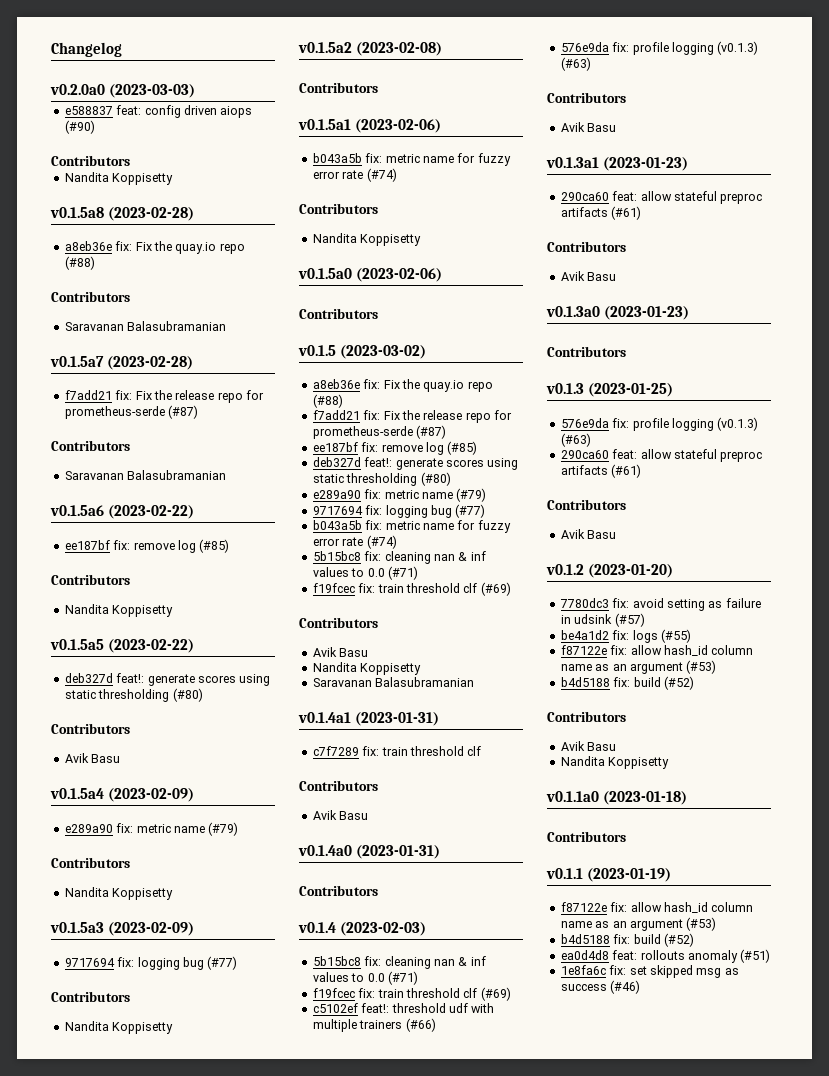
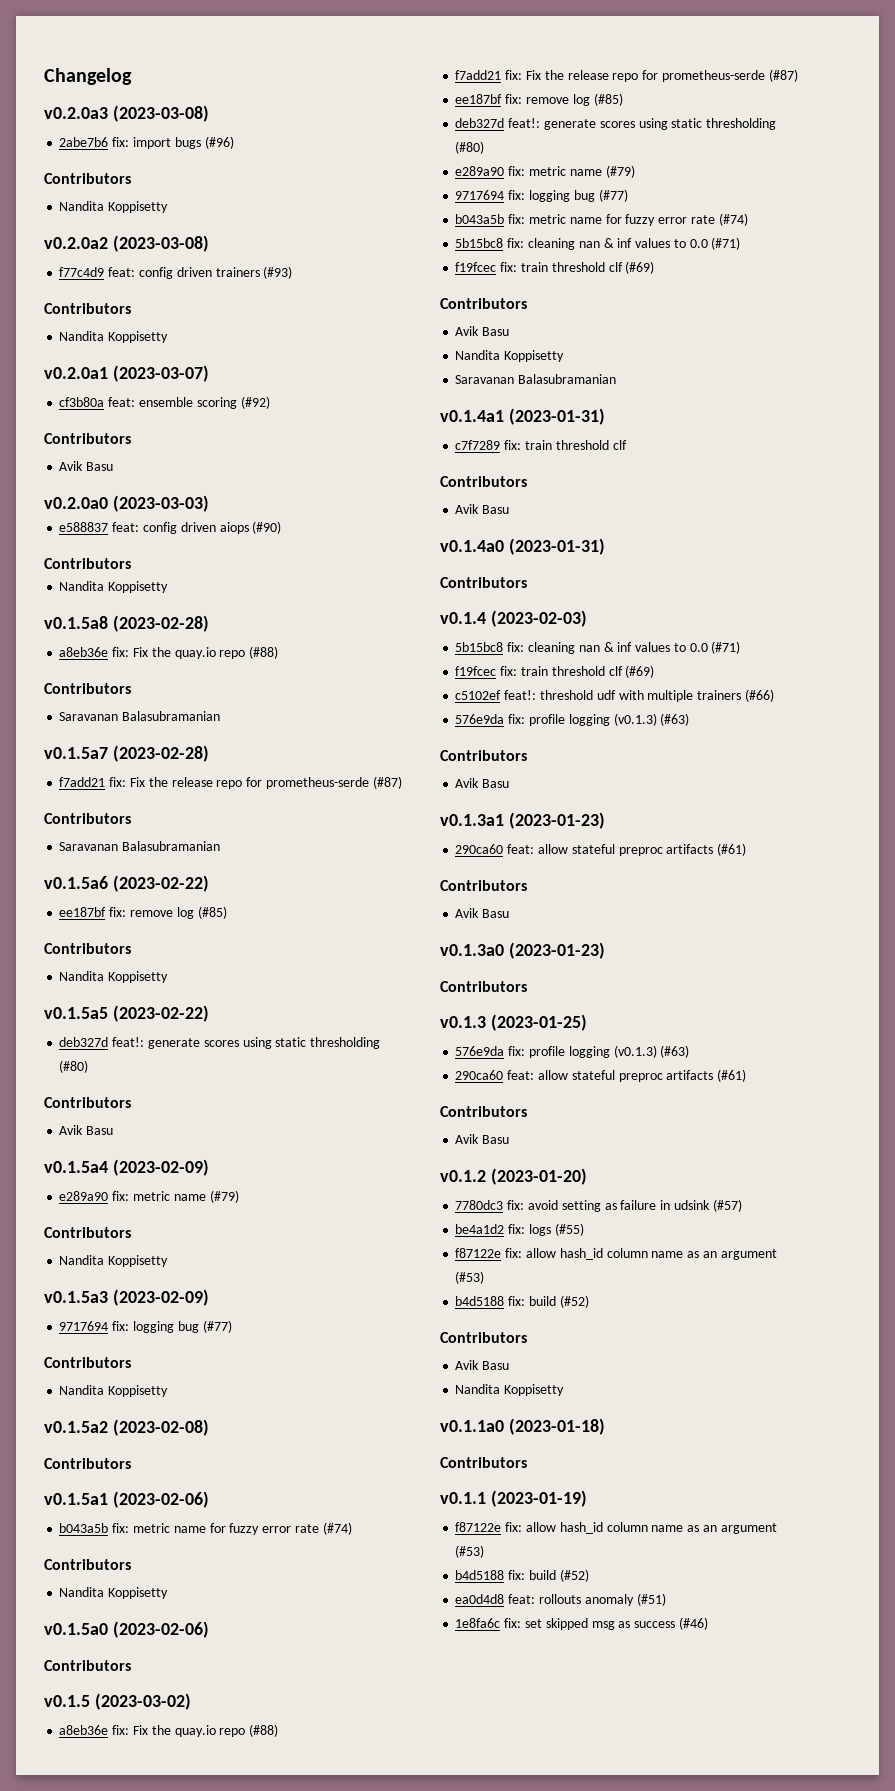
(122, 49) none -> [44,105,209,122] [59,136,234,149] [44,173,131,184] [59,201,169,213] [44,235,209,252] [59,266,293,279] [44,303,131,314] [59,331,169,343] [44,365,209,382] [59,396,270,409] [44,433,131,444] [59,461,114,471] // v0.2.0a3 (2023-03-08) // 2abe7b6 fix: import bugs (#96) // Contributors // Nandita Koppisetty // v0.2.0a2 (2023-03-08) // f77c4d9 feat: config driven trainers (#93) // Contributors // Nandita Koppisetty // v0.2.0a1 (2023-03-07) // cf3b80a feat: ensemble scoring (#92) // Contributors // Avik Basu

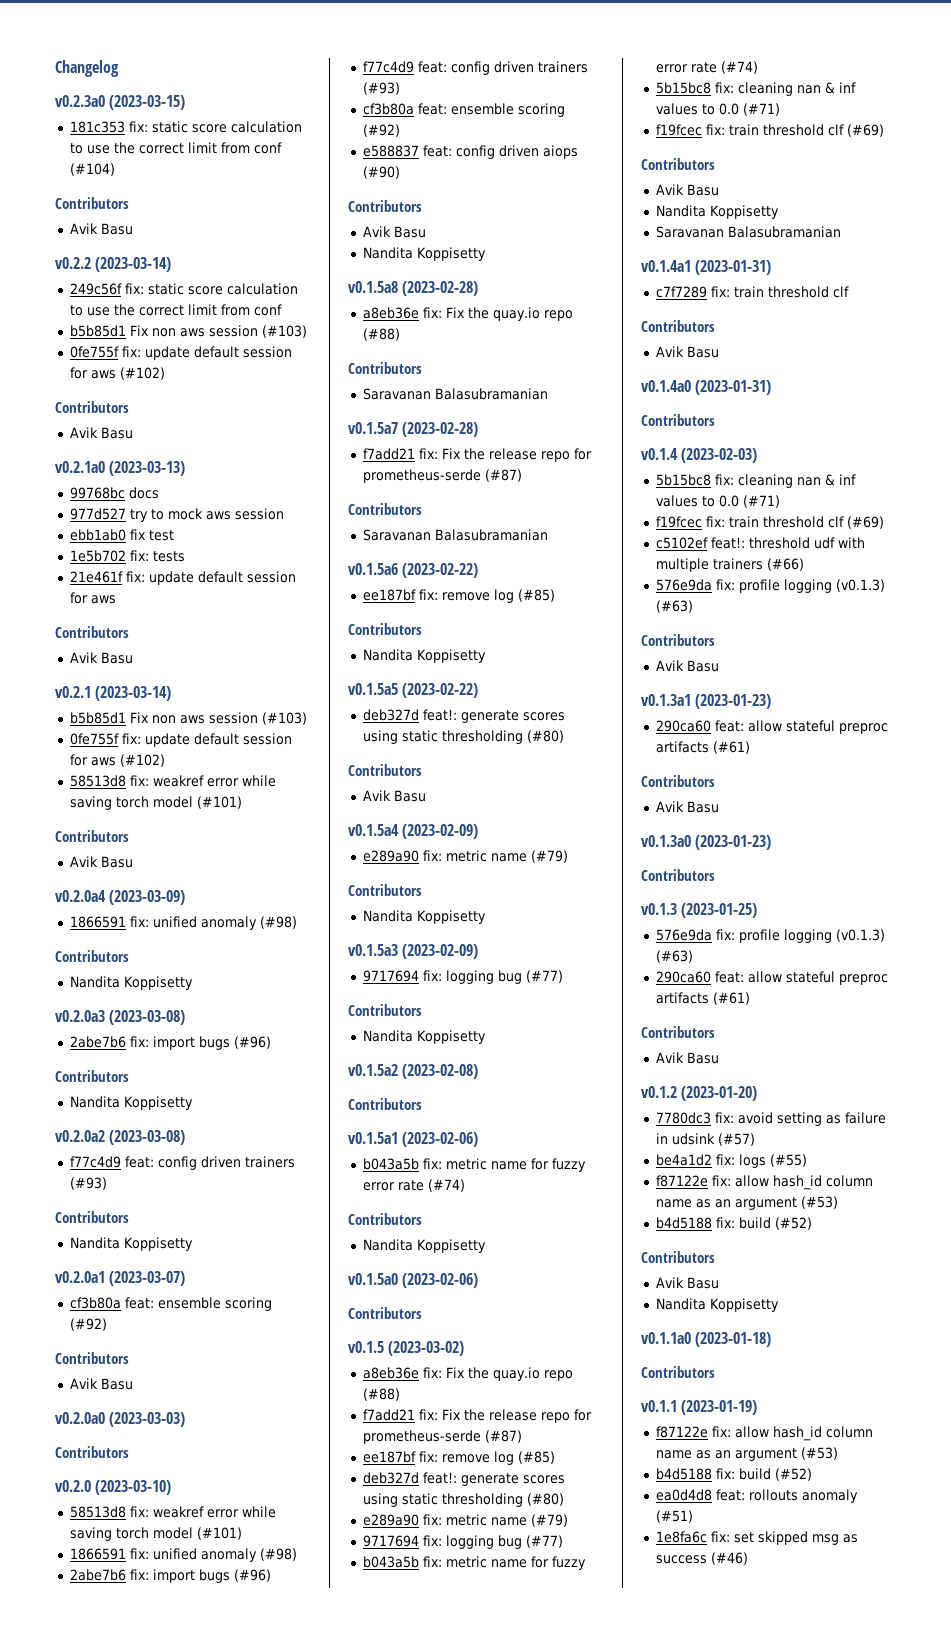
(132, 76) none -> [55,95,186,110] [69,121,302,133] [69,142,282,154] [69,163,115,176] [55,197,129,209] [69,223,133,235] [55,257,172,272] [69,283,298,295] [69,304,282,316] [69,325,307,338] [69,346,292,360] [69,367,165,380] [55,401,129,413] [69,427,133,439] [55,461,186,476] [69,487,159,499] [69,508,284,522] [69,529,174,541] [69,550,185,562] [69,571,296,585] [69,592,116,604] [55,626,129,638] [69,652,133,664] [55,686,172,701] [69,712,307,725] [69,733,292,747] [69,754,165,767] [69,775,276,787] [69,796,242,810] [55,830,129,842] [69,856,133,868] [55,890,186,905] [69,916,297,930] [55,950,129,962] [69,976,193,990] // v0.2.3a0 (2023-03-15) // 181c353 fix: static score calculation to use the correct limit from conf (#104) // Contributors // Avik Basu // v0.2.2 (2023-03-14) // 249c56f fix: static score calculation to use the correct limit from conf // b5b85d1 Fix non aws session (#103) // 0fe755f fix: update default session for aws (#102) // Contributors // Avik Basu // v0.2.1a0 (2023-03-13) // 99768bc docs // 977d527 try to mock aws session // ebb1ab0 fix test // 1e5b702 fix: tests // 21e461f fix: update default session for aws // Contributors // Avik Basu // v0.2.1 (2023-03-14) // b5b85d1 Fix non aws session (#103) // 0fe755f fix: update default session for aws (#102) // 58513d8 fix: weakref error while saving torch model (#101) // Contributors // Avik Basu // v0.2.0a4 (2023-03-09) // 1866591 fix: unified anomaly (#98) // Contributors // Nandita Koppisetty
(209, 503) none -> [55,1446,129,1458] [55,1480,172,1495] [69,1506,276,1518] [69,1527,242,1541] [69,1548,297,1562] [69,1569,271,1583] [362,61,588,75] [362,82,400,95] [362,103,565,117] [362,124,400,137] // Contributors // v0.2.0 (2023-03-10) // 58513d8 fix: weakref error while saving torch model (#101) // 1866591 fix: unified anomaly (#98) // 2abe7b6 fix: import bugs (#96) // f77c4d9 feat: config driven trainers (#93) // cf3b80a feat: ensemble scoring (#92)
(131, 563) none -> [362,226,426,238] // Avik Basu

